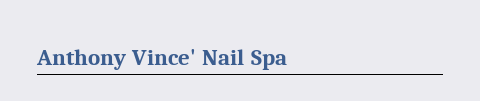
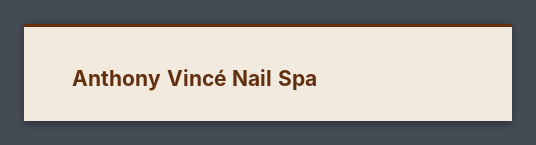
[131,49,197,65] Vince' -> [166,69,227,86] Vincé

